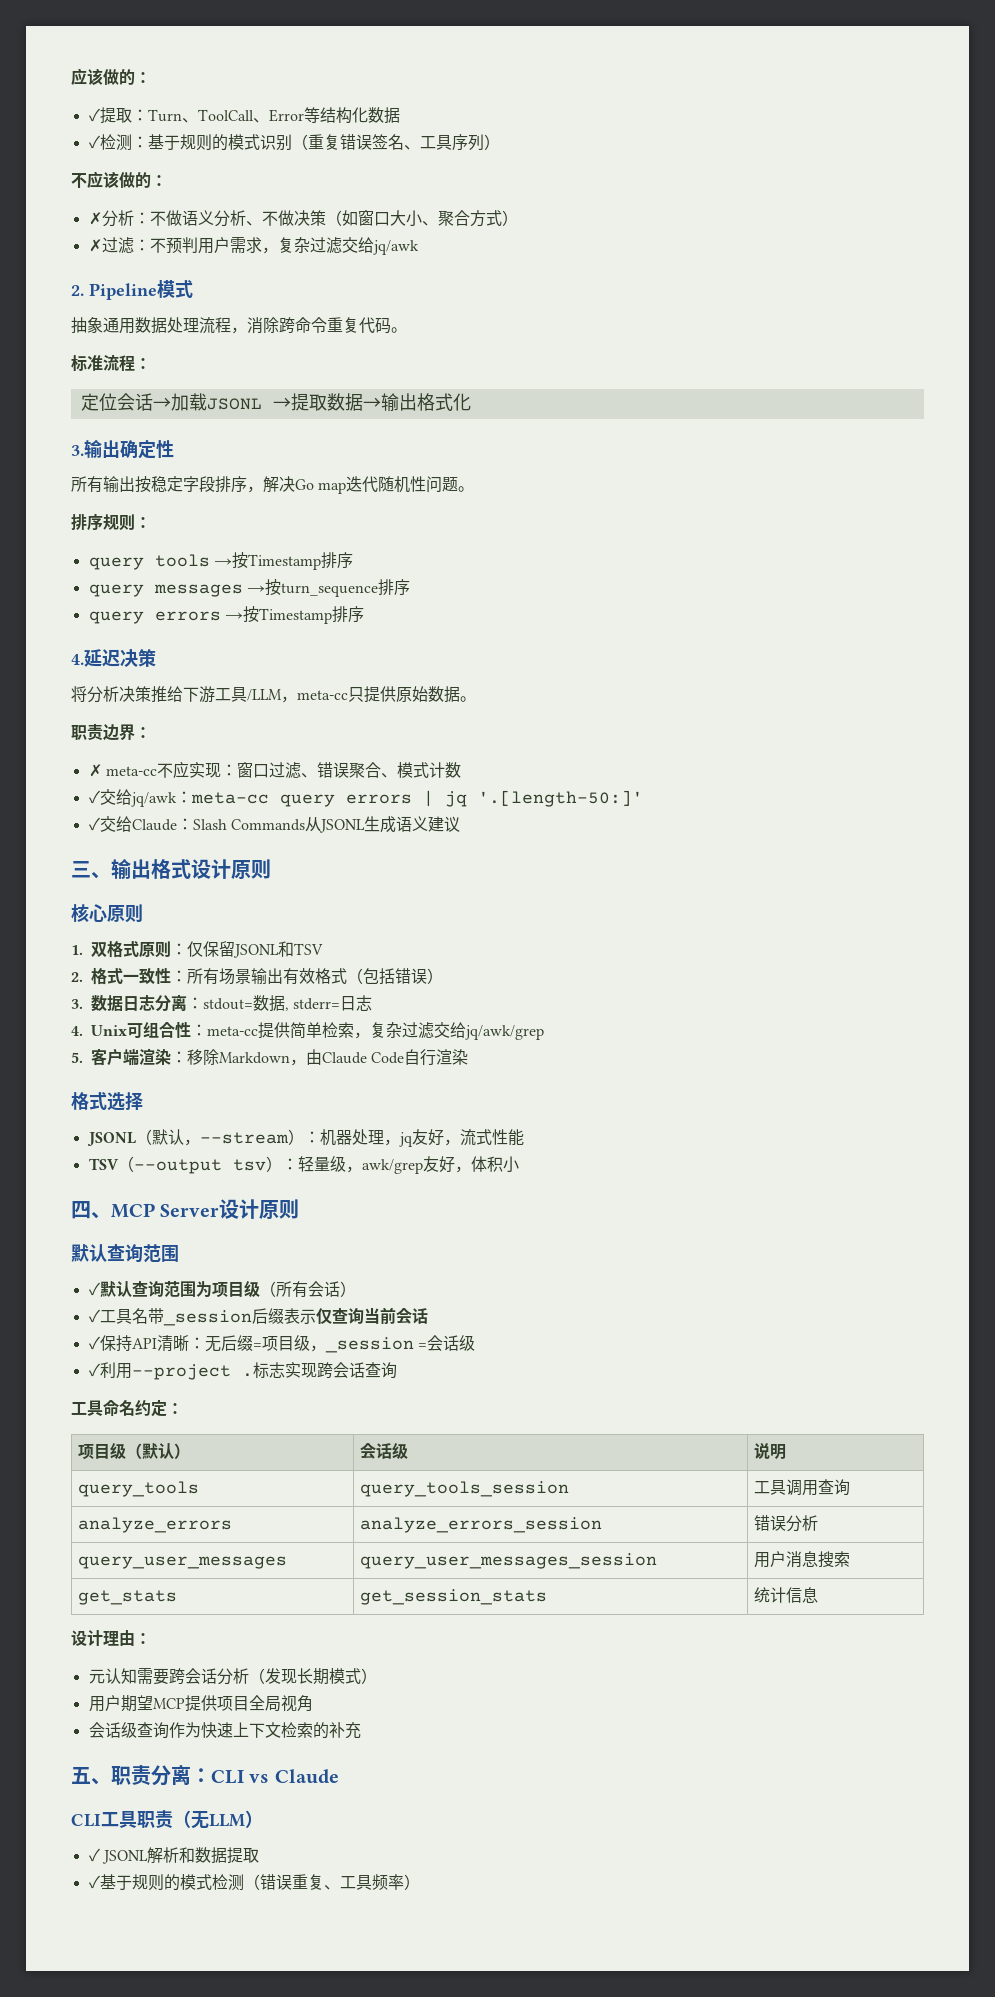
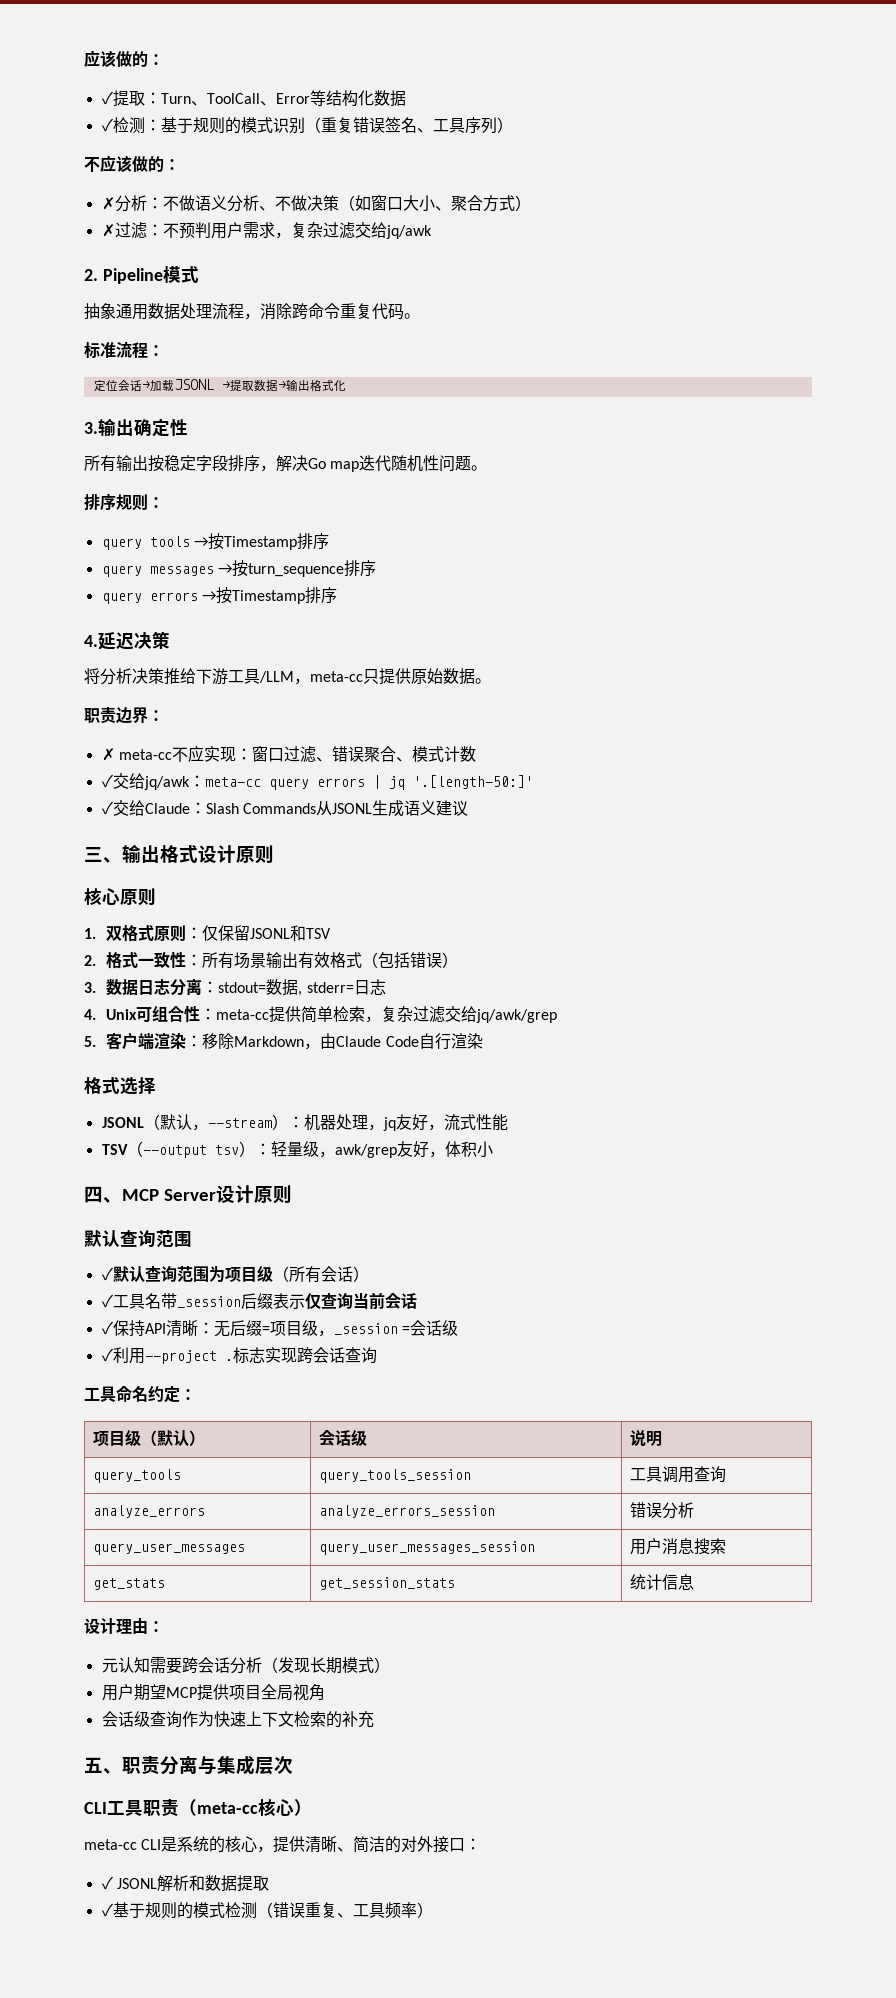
[191,1768,339,1784] ：CLI vs Claude -> [198,1755,293,1775] 与集成层次
[191,1810,263,1829] 无LLM） -> [197,1799,312,1817] [84,1836,482,1853] meta-cc核心） // meta-cc CLI是系统的核心，提供清晰、简洁的对外接口：

